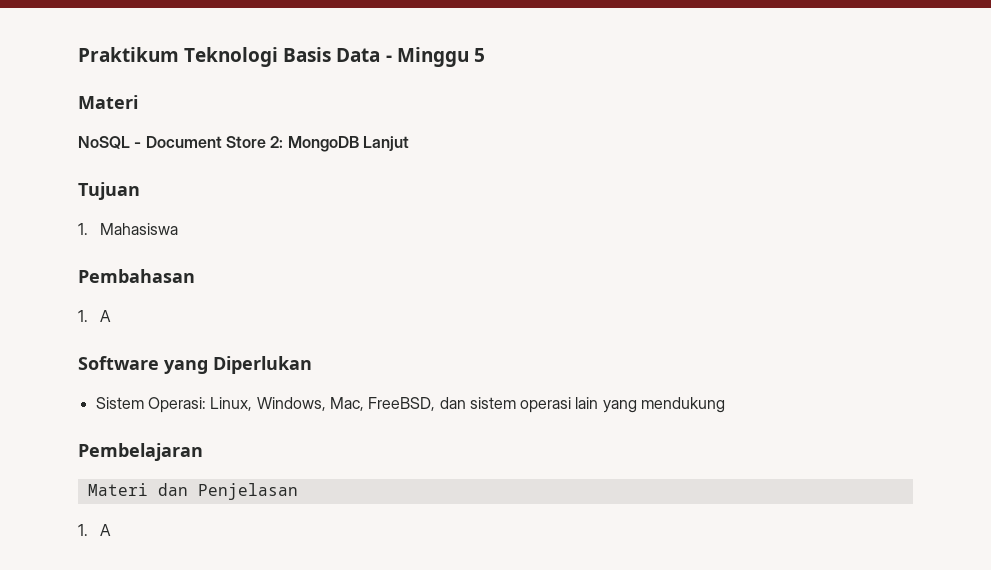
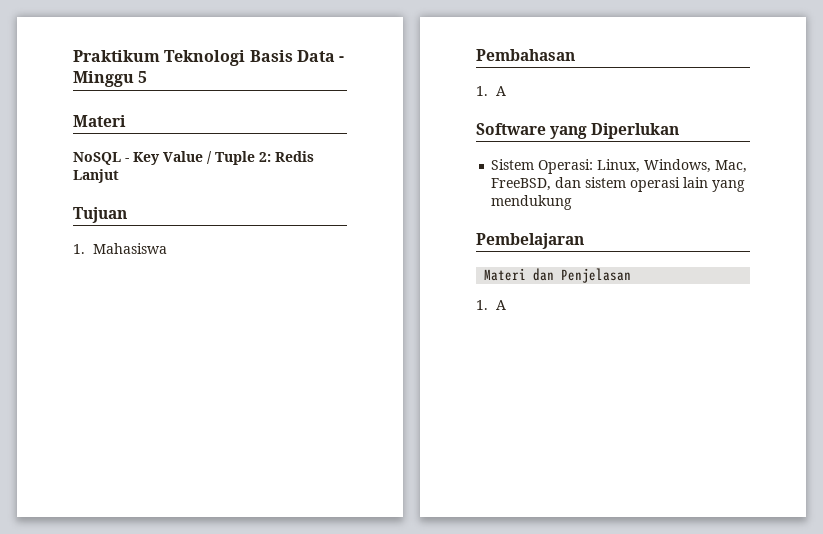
[145,136,359,152] Document Store 2: MongoDB -> [133,151,314,165] Key Value / Tuple 2: Redis

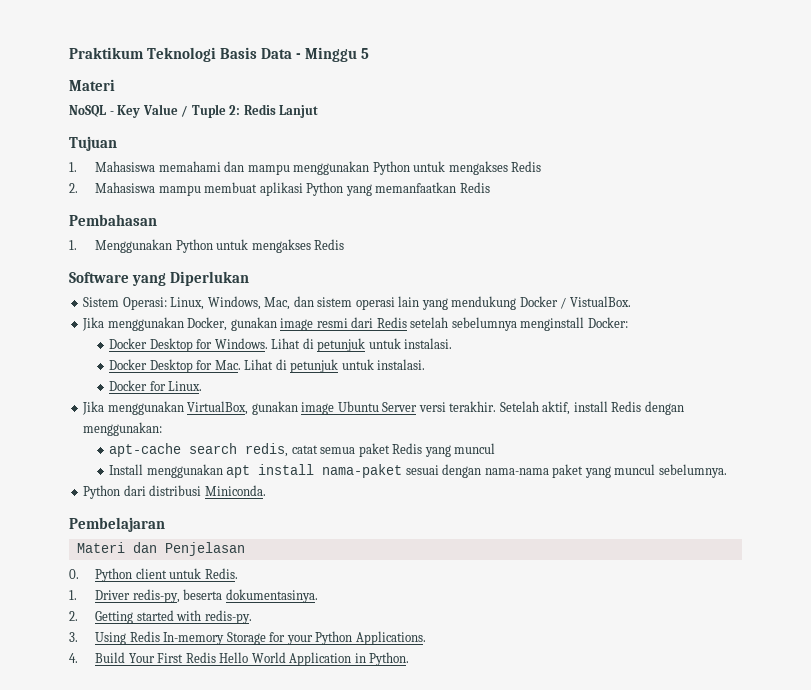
[476,49,575,61] [476,86,506,96] // Pembahasan // 1. A -> [158,161,542,175] [69,182,490,196] [69,214,157,226] [69,239,345,253] memahami dan mampu menggunakan Python untuk mengakses Redis // 2. Mahasiswa mampu membuat aplikasi Python yang memanfaatkan Redis // Pembahasan // 1. Menggunakan Python untuk mengakses Redis
[491,178,552,191] FreeBSD, -> (291, 303) none
[476,233,584,249] [484,268,632,283] [476,300,506,310] // Pembelajaran // Materi dan Penjelasan // 1. A -> [519,296,631,309] [82,317,628,331] [109,338,453,352] [109,359,426,373] [109,380,203,391] [82,401,684,415] [83,422,163,436] [109,443,496,457] [109,464,727,478] [83,485,266,499] [69,517,165,532] [76,542,245,556] [69,568,238,582] [69,589,318,603] [69,610,252,624] [69,631,426,645] [69,652,410,666] Docker / VistualBox. // Jika menggunakan Docker, gunakan image resmi dari Redis setelah sebelumnya menginstall Docker: // Docker Desktop for Windows. Lihat di petunjuk untuk instalasi. // Docker Desktop for Mac. Lihat di petunjuk untuk instalasi. // Docker for Linux. // Jika menggunakan VirtualBox, gunakan image Ubuntu Server versi terakhir. Setelah aktif, install Redis dengan menggunakan: // apt-cache search redis, catat semua paket Redis yang muncul // Install menggunakan apt install nama-paket sesuai dengan nama-nama paket yang muncul sebelumnya. // Python dari distribusi Miniconda. // Pembelajaran // Materi dan Penjelasan // 0. Python client untuk Redis. // 1. Driver redis-py, beserta dokumentasinya. // 2. Getting started with redis-py. // 3. Using Redis In-memory Storage for your Python Applications. // 4. Build Your First Redis Hello World Application in Python.

